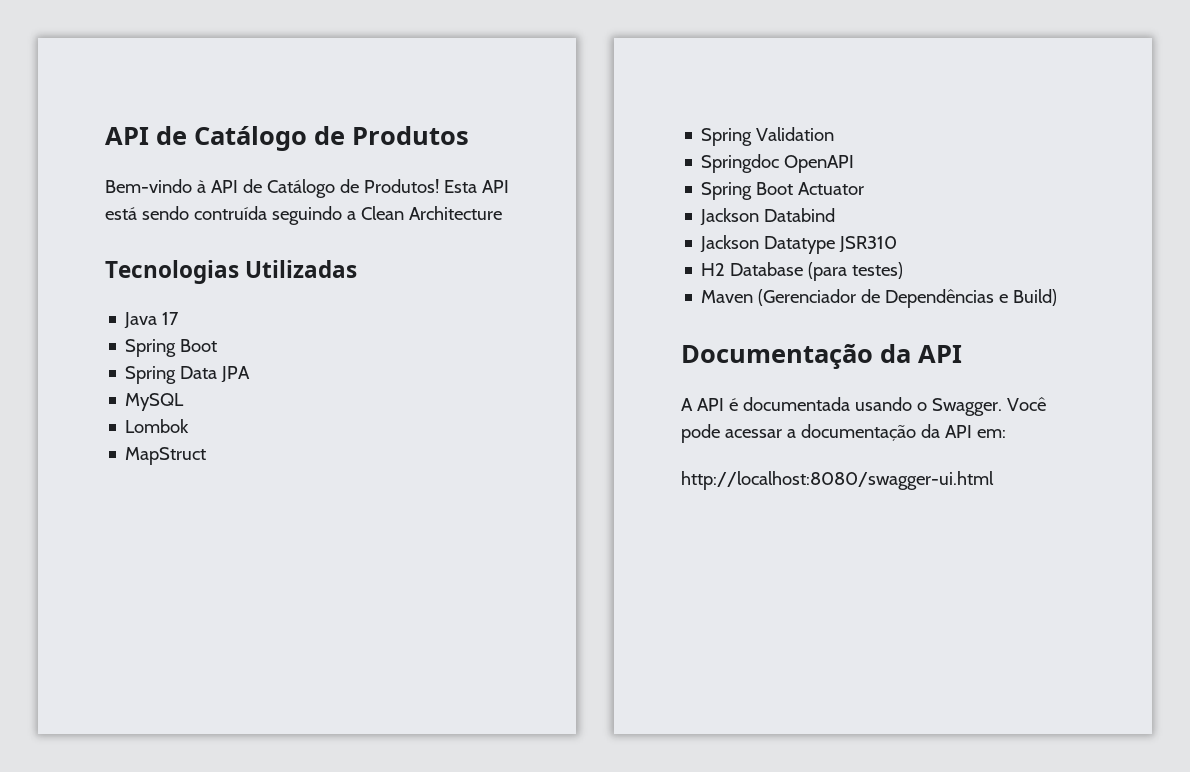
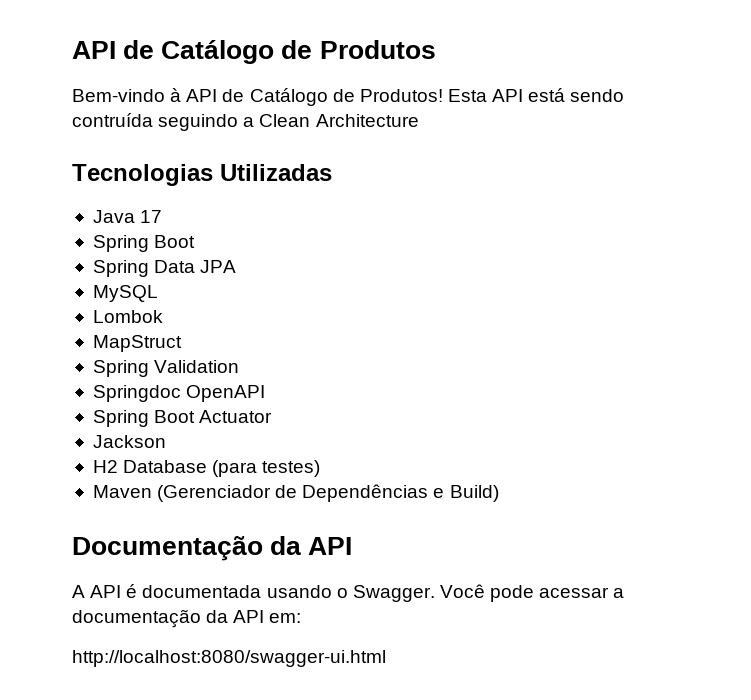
[764,208,836,222] [700,235,898,254] Databind // Jackson Datatype JSR310 -> (166, 441) none

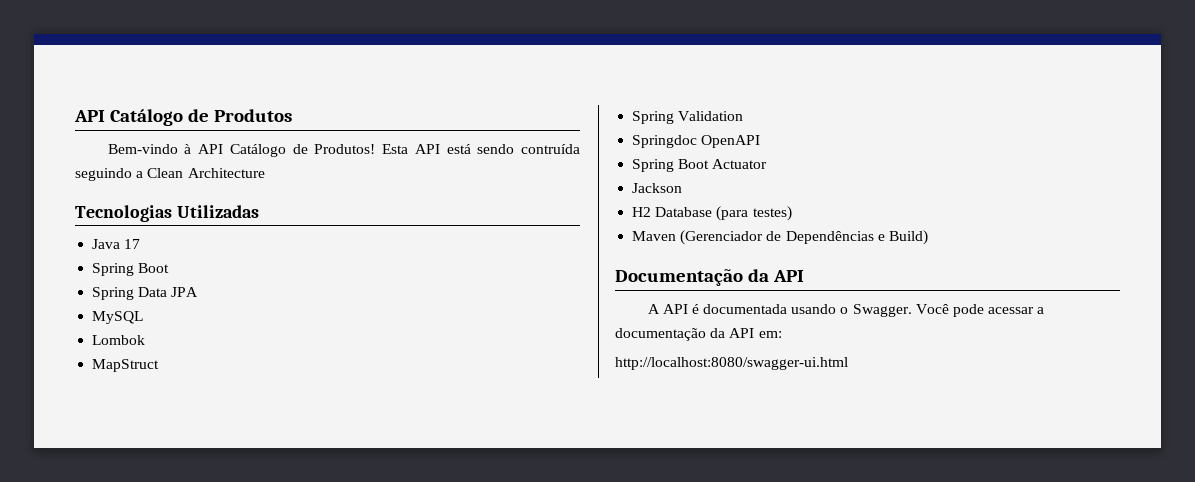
[72,40,155,59] API de -> [74,110,105,122] API
[222,89,245,102] de -> (224, 149) none

